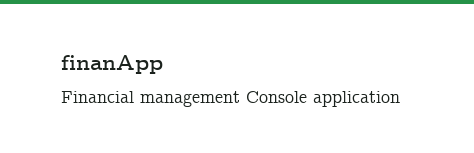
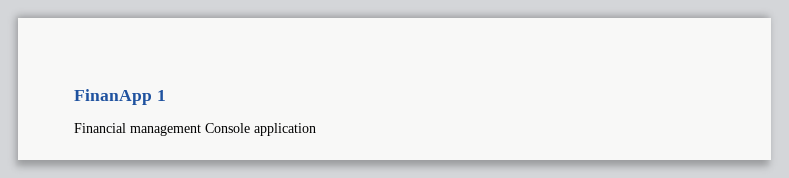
[61,55,163,74] finanApp -> [74,89,166,105] FinanApp 1

